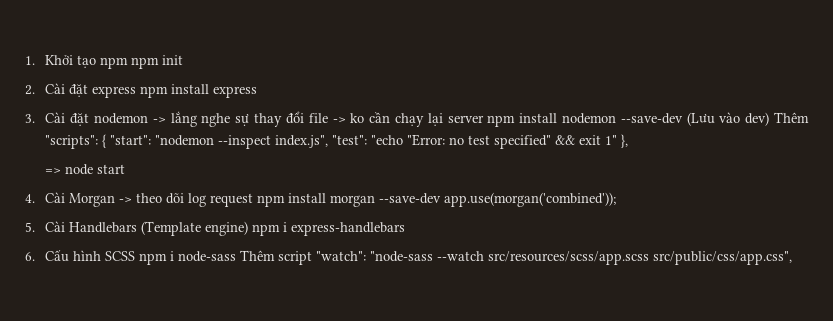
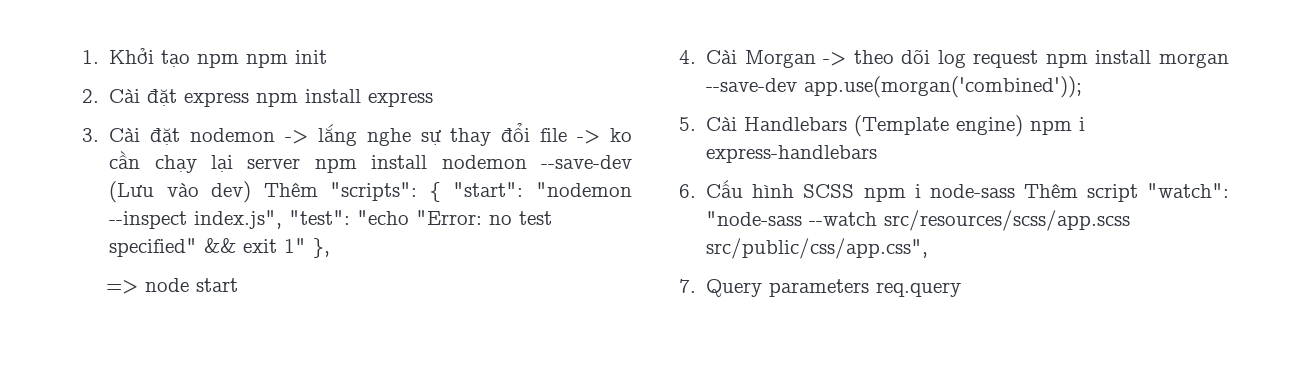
(793, 258) none -> [679,279,962,297] // 7. Query parameters req.query

